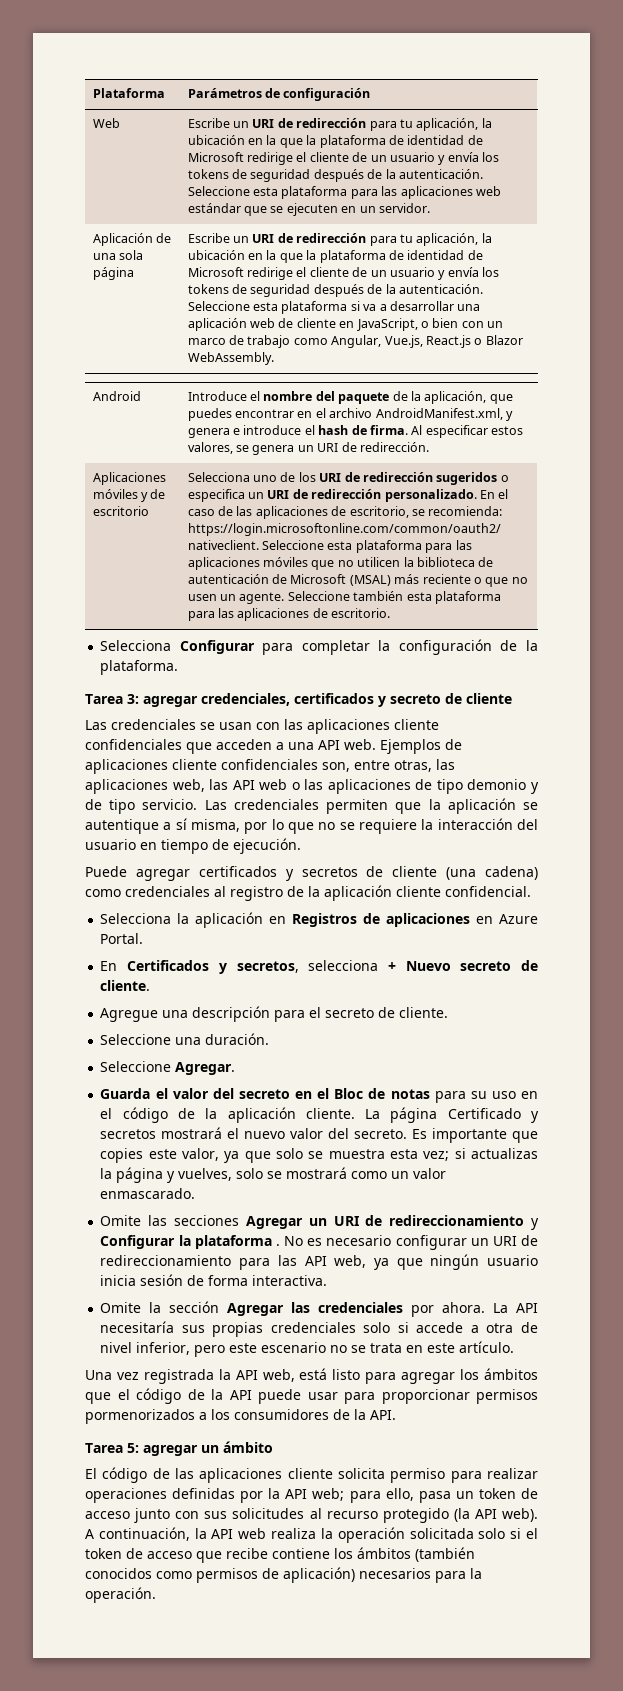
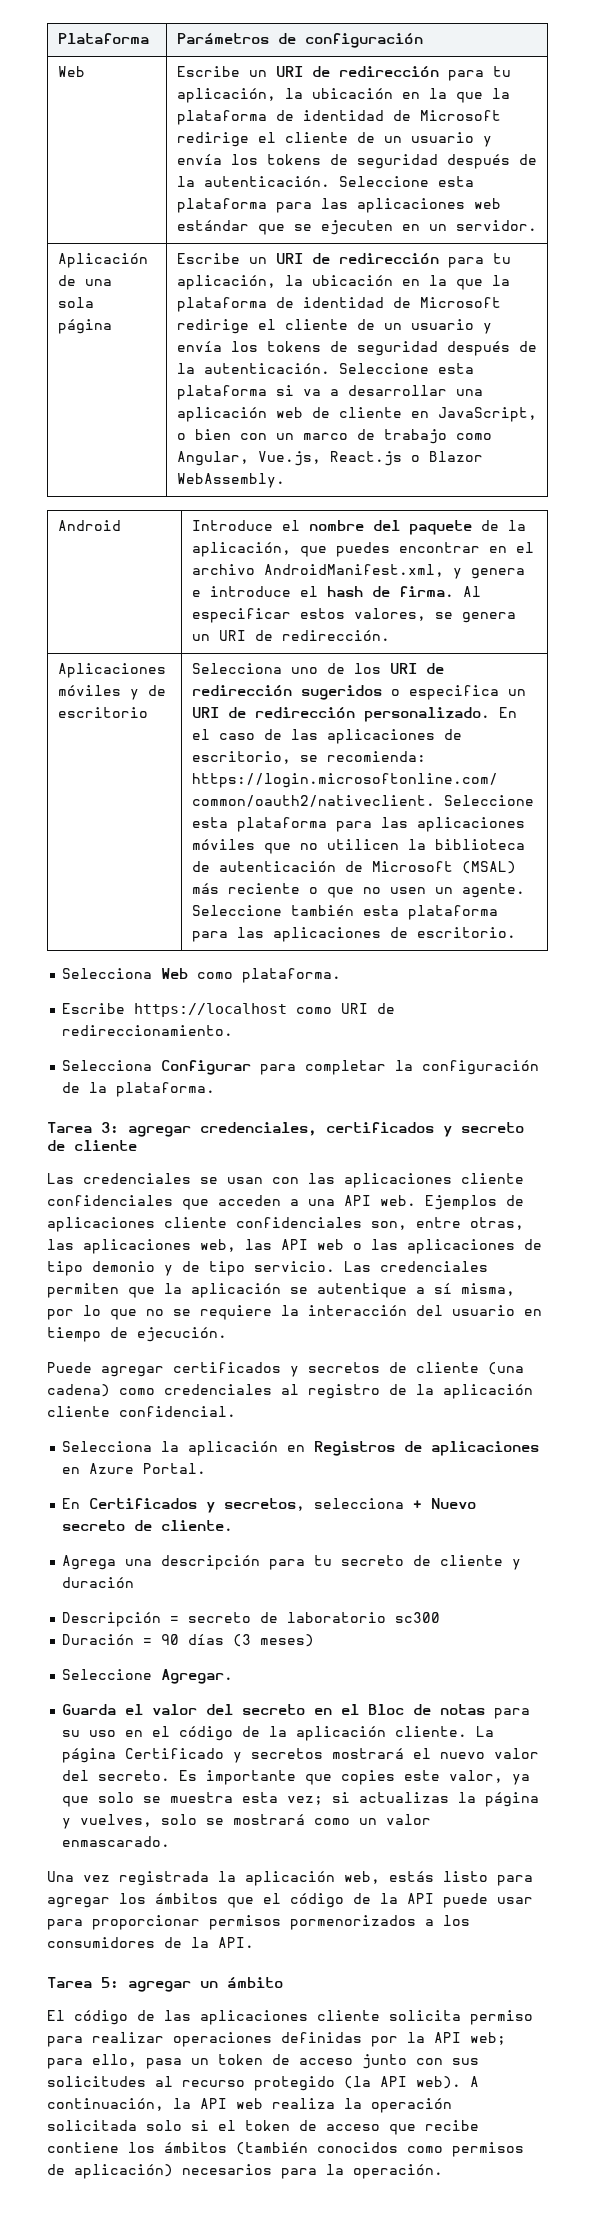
(391, 613) none -> [62,968,342,983] [62,1003,396,1017] [62,1025,234,1036] // Selecciona Web como plataforma. // Escribe https://localhost como URI de redireccionamiento.
[100,1008,159,1022] Agregue -> [62,1555,117,1570] Agrega
[309,1007,449,1018] [100,1033,270,1045] el secreto de cliente. // Seleccione una duración. -> [314,1555,522,1570] [62,1577,135,1588] [62,1612,441,1627] [62,1634,315,1647] tu secreto de cliente y duración // Descripción = secreto de laboratorio sc300 // Duración = 90 días (3 meses)
[100,1215,539,1230] [100,1235,539,1250] [100,1254,538,1270] [100,1274,328,1286] [100,1301,539,1317] [100,1321,539,1337] [100,1341,515,1357] // Omite las secciones Agregar un URI de redireccionamiento y Configurar la plataforma . No es necesario configurar un URI de redireccionamiento para las API web, ya que ningún usuario inicia sesión de forma interactiva. // Omite la sección Agregar las credenciales por ahora. La API necesitaría sus propias credenciales solo si accede a otra de nivel inferior, pero este escenario no se trata en este artículo. -> (171, 1841) none
[235,1368,328,1382] API web, está -> [245,1871,434,1886] aplicación web, estás

